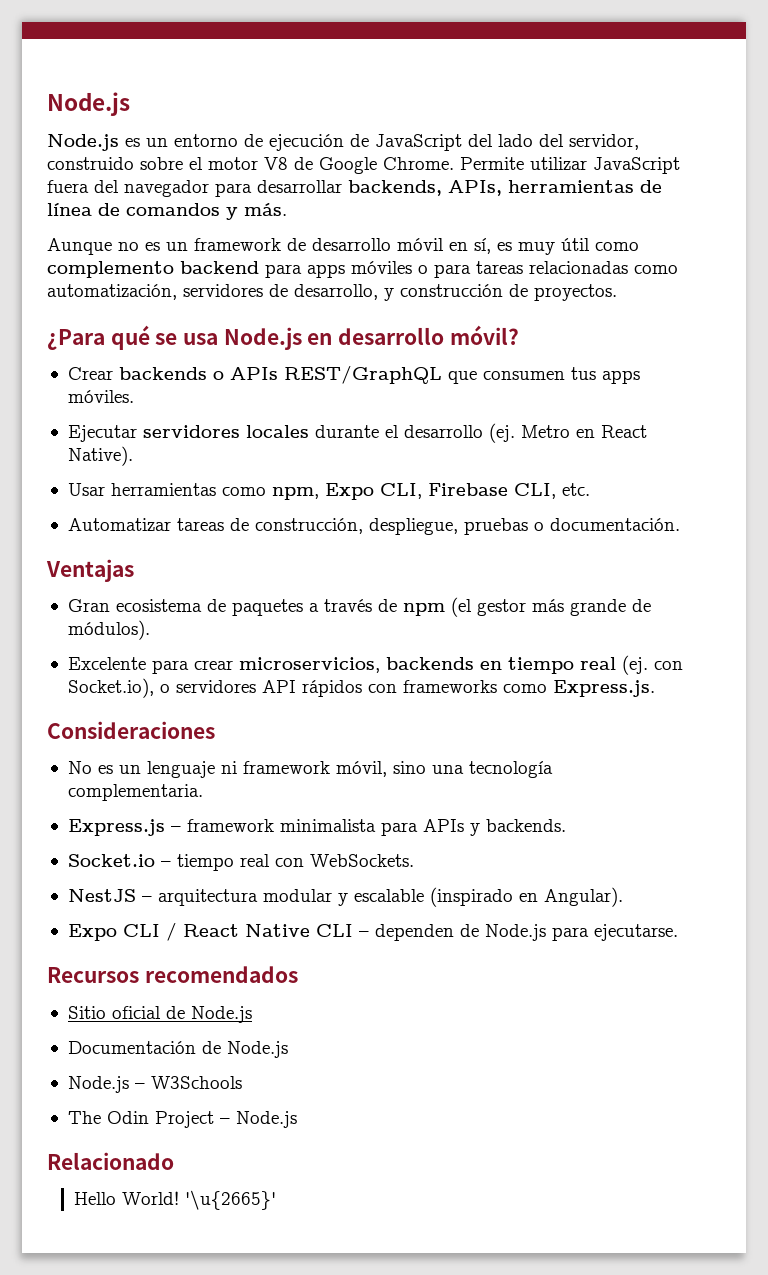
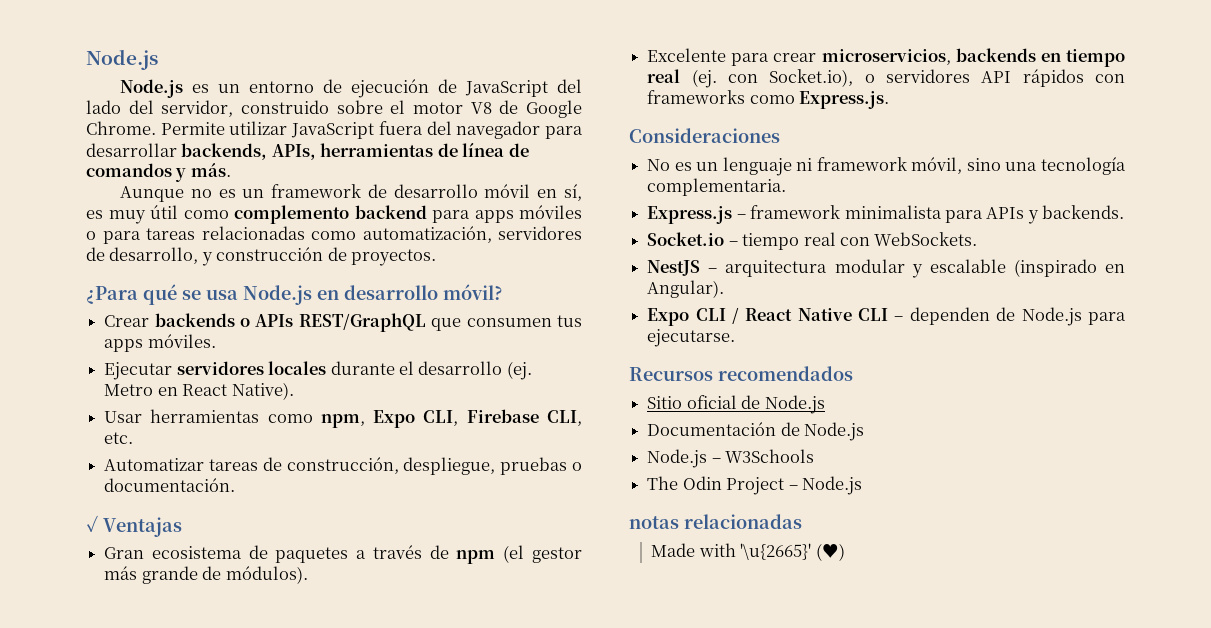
(680, 524) none -> [86,515,98,532] ✓
[47,1152,174,1170] [73,1190,276,1210] Relacionado // Hello World! '\u{2665}' -> [629,514,802,529] [651,543,845,561] notas relacionadas // Made with '\u{2665}' (♥)

